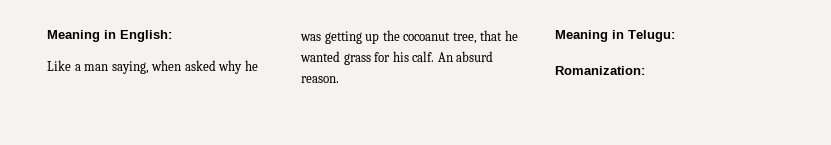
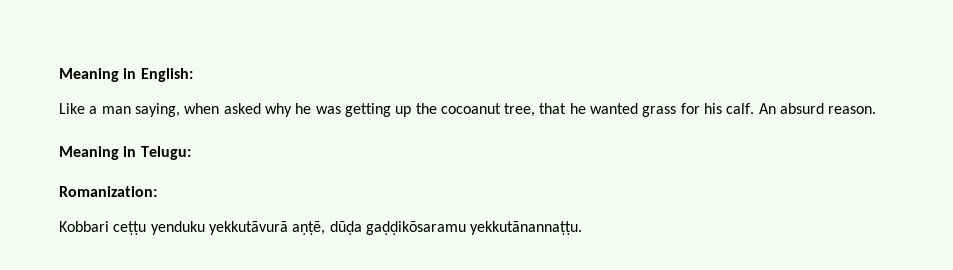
(645, 70) none -> [59,221,583,235] // Kobbari ceṭṭu yenduku yekkutāvurā aṇṭē, dūḍa gaḍḍikōsaramu yekkutānannaṭṭu.

